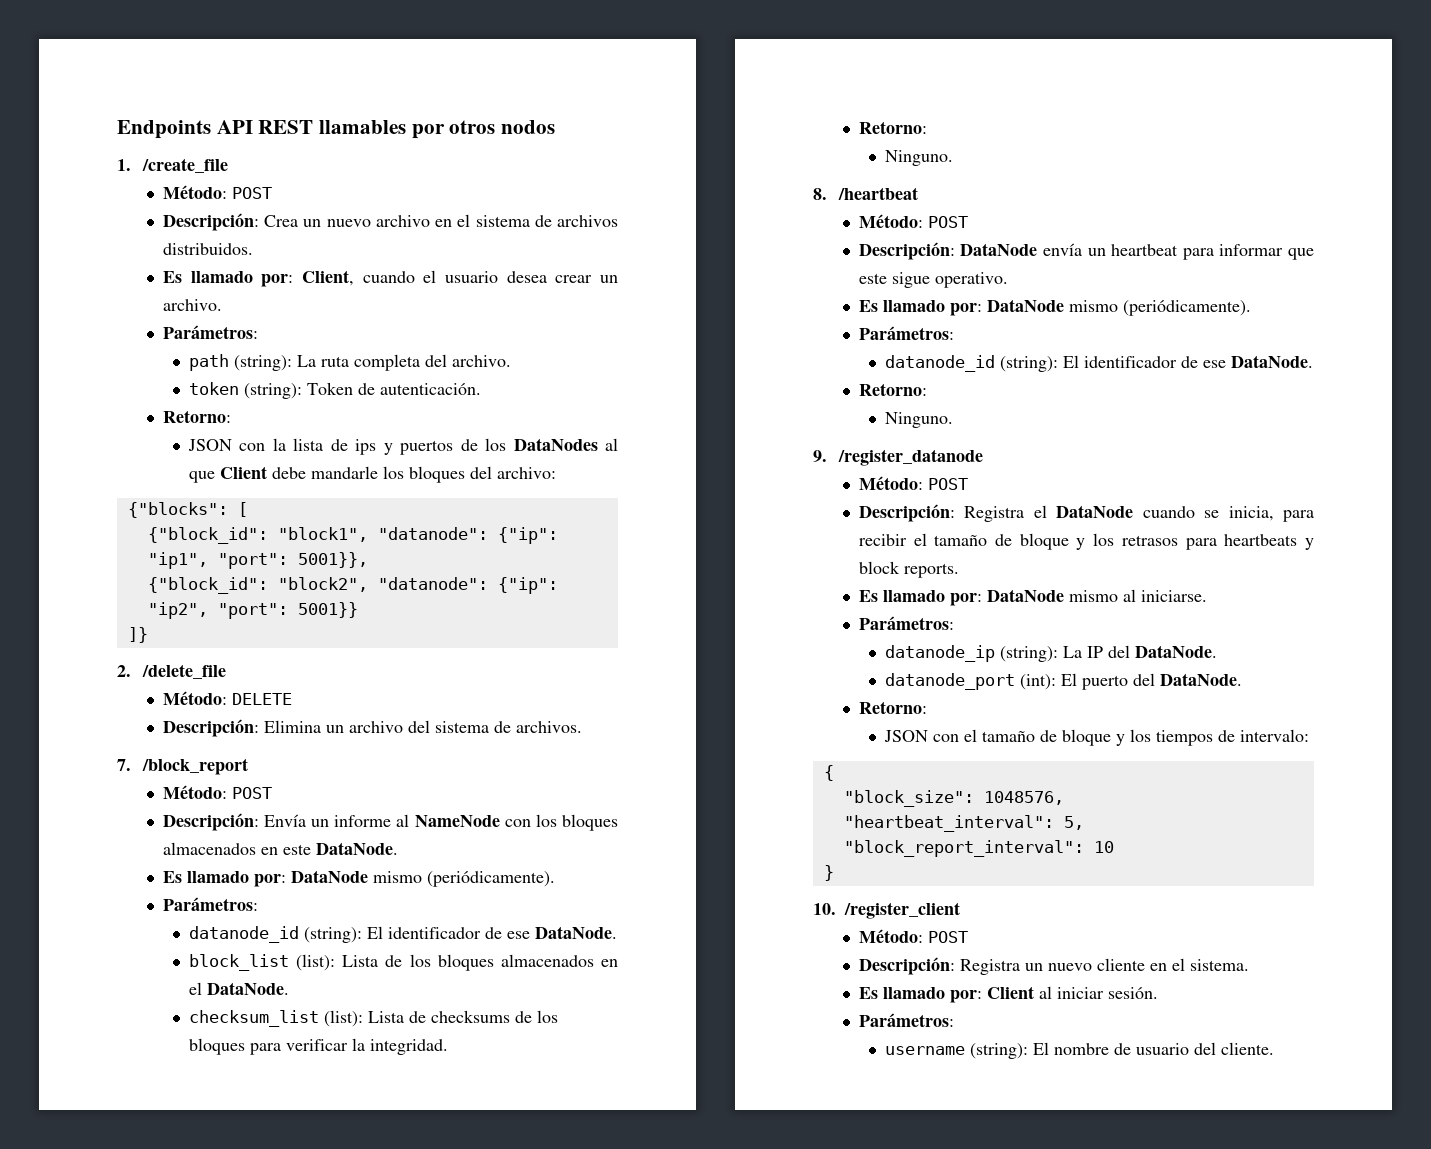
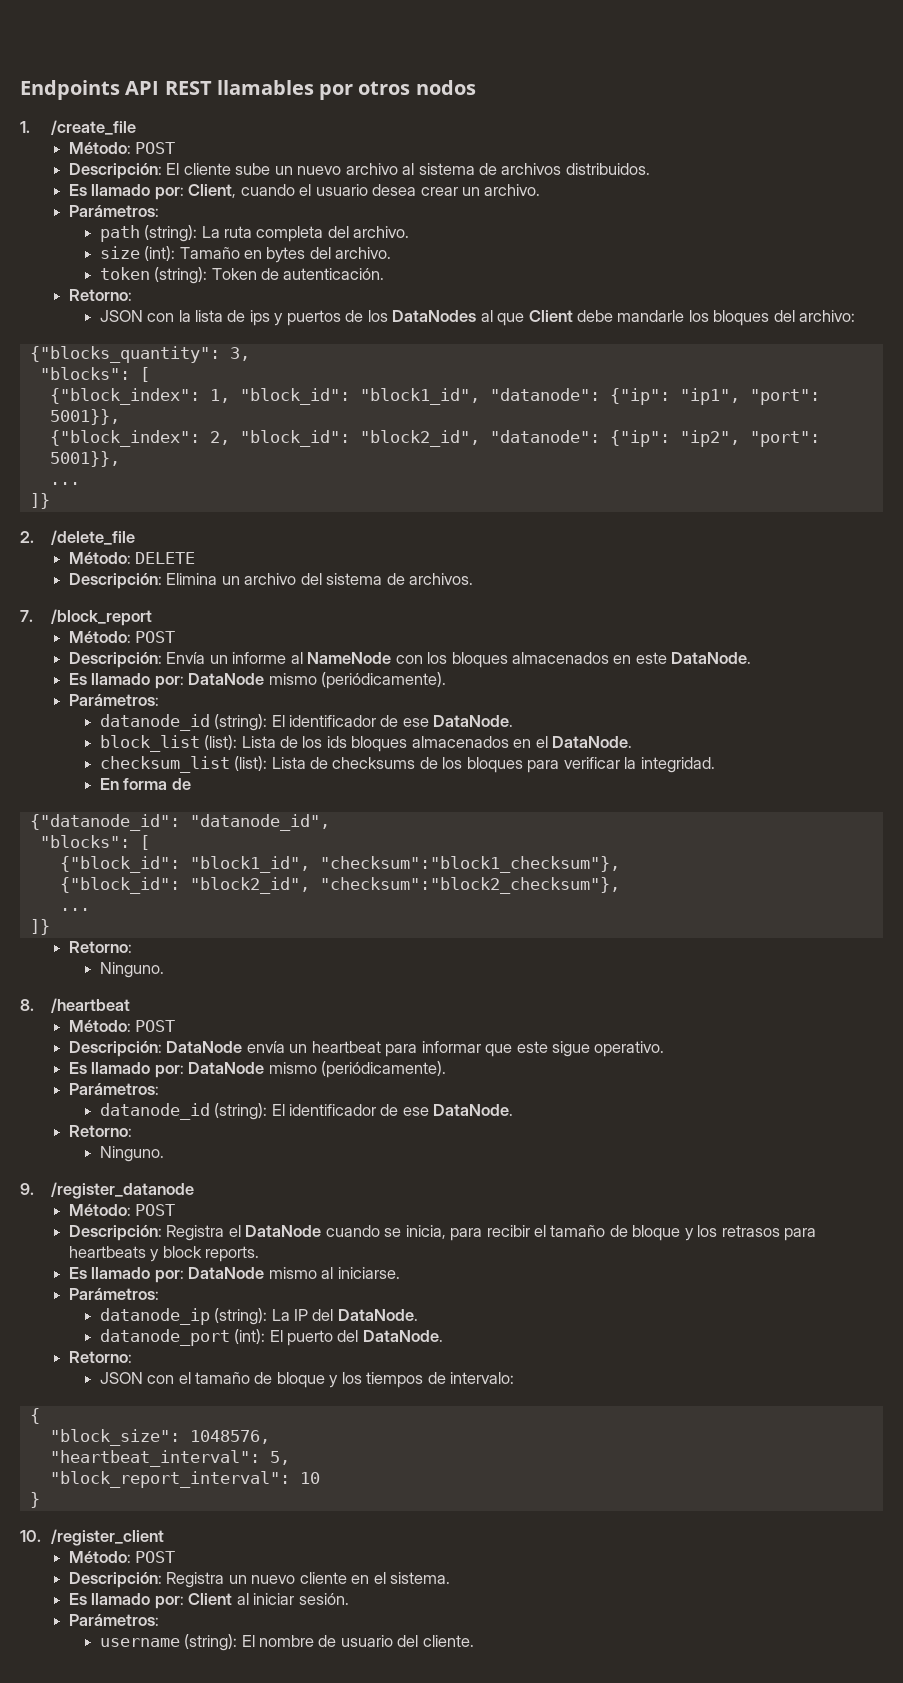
[264,215,299,227] Crea -> [166,163,271,175] El cliente sube
[435,214,471,227] en el -> [402,163,415,175] al
(511, 361) none -> [99,246,392,263] // size (int): Tamaño en bytes del archivo.
[127,502,248,518] [147,527,368,544] {"blocks": [ // {"block_id": "block1", -> [29,346,250,363] [39,367,150,382] [49,388,480,405] {"blocks_quantity": 3, // "blocks": [ // {"block_index": 1, "block_id": "block1_id",
[147,577,368,594] {"block_id": "block2", -> [49,430,480,447] {"block_index": 2, "block_id": "block2_id",
[297,602,358,618] 5001}} -> [49,451,120,467] [49,482,80,485] 5001}}, // ...
(431, 960) none -> [326,736,347,748] ids
(448, 1047) none -> [99,778,191,790] [29,814,330,831] [39,835,150,850] [59,856,620,873] [59,877,620,894] [59,908,90,911] [29,919,50,935] // En forma de // {"datanode_id": "datanode_id", // "blocks": [ // {"block_id": "block1_id", "checksum":"block1_checksum"}, // {"block_id": "block2_id", "checksum":"block2_checksum"}, // ... // ]}

